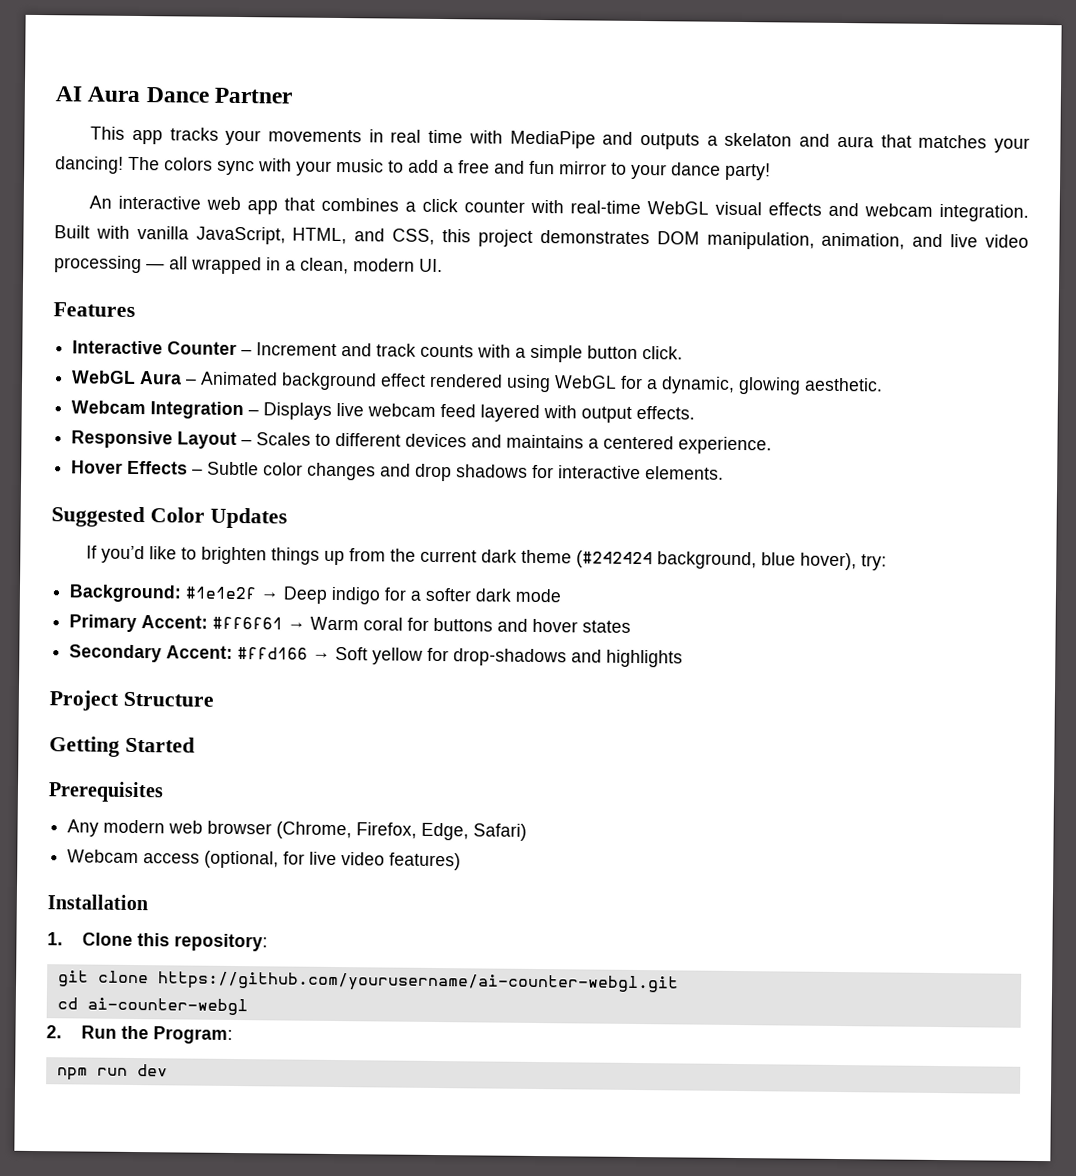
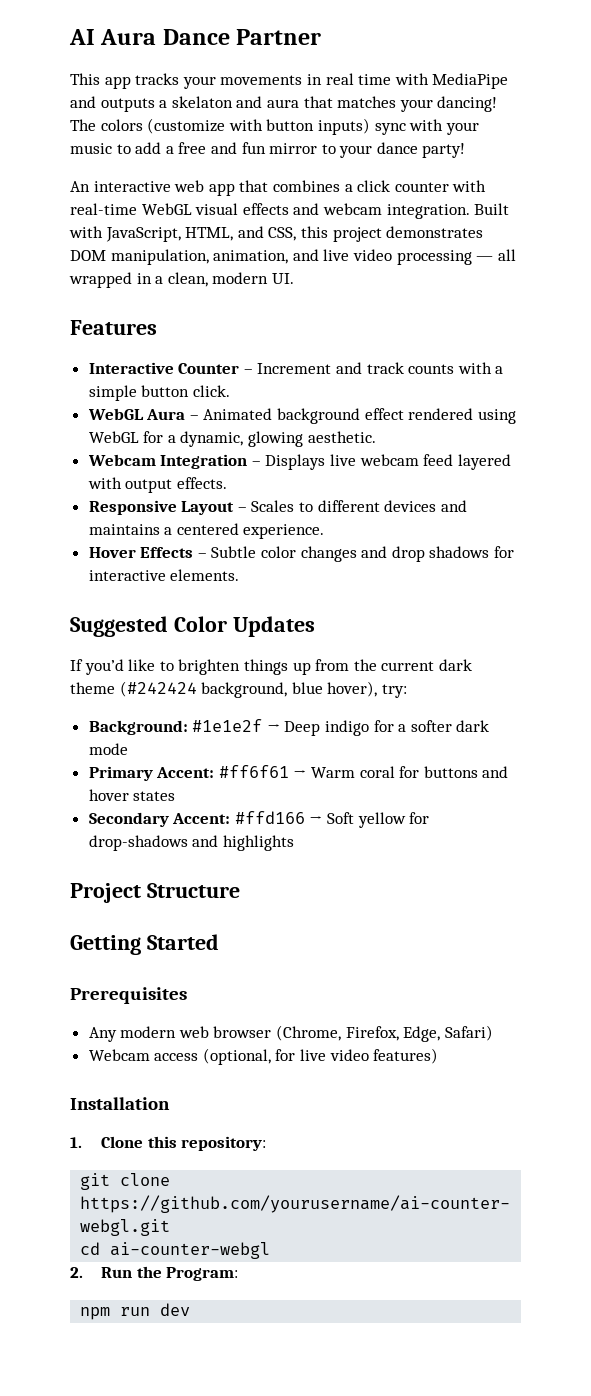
(213, 164) none -> [147,118,370,135] (customize with button inputs)
[136,225,189,240] vanilla -> (103, 232) none

